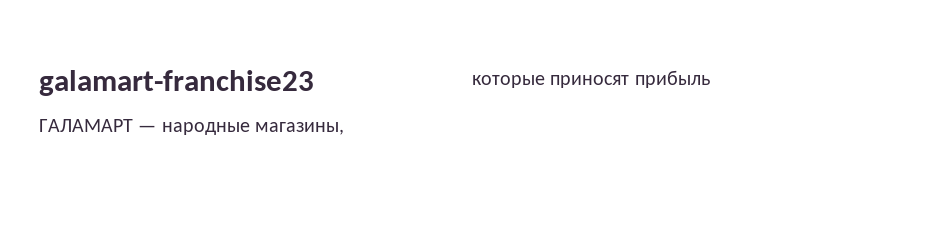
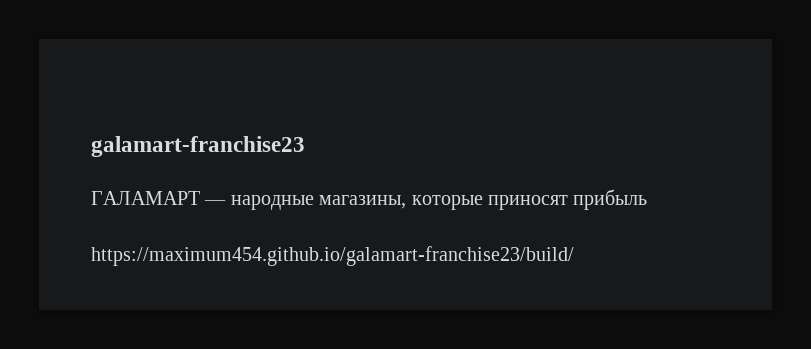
(710, 79) none -> [91,246,574,266] // https://maximum454.github.io/galamart-franchise23/build/

